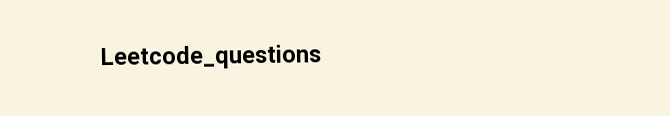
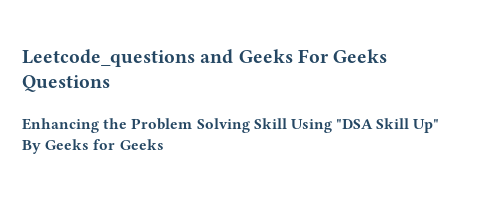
(322, 57) none -> [200,49,388,64] [22,75,110,92] [22,118,440,133] [22,139,164,154] and Geeks For Geeks Questions // Enhancing the Problem Solving Skill Using "DSA Skill Up" By Geeks for Geeks

